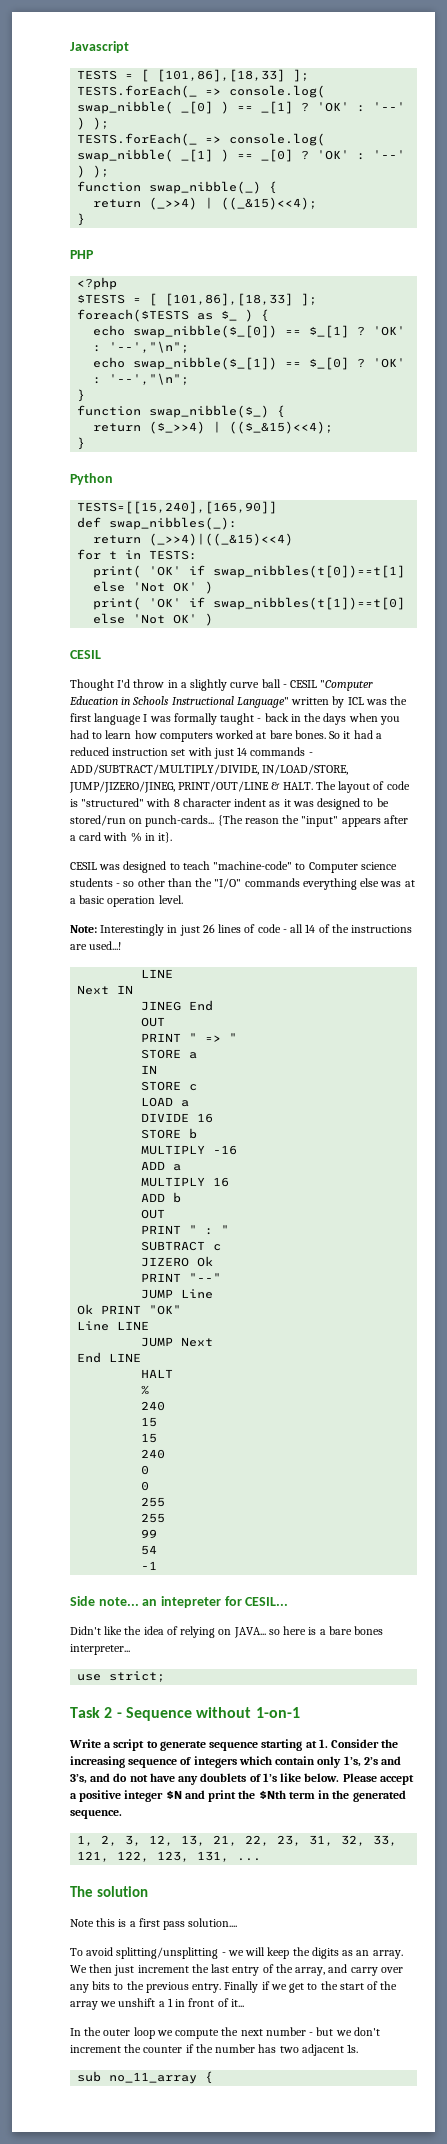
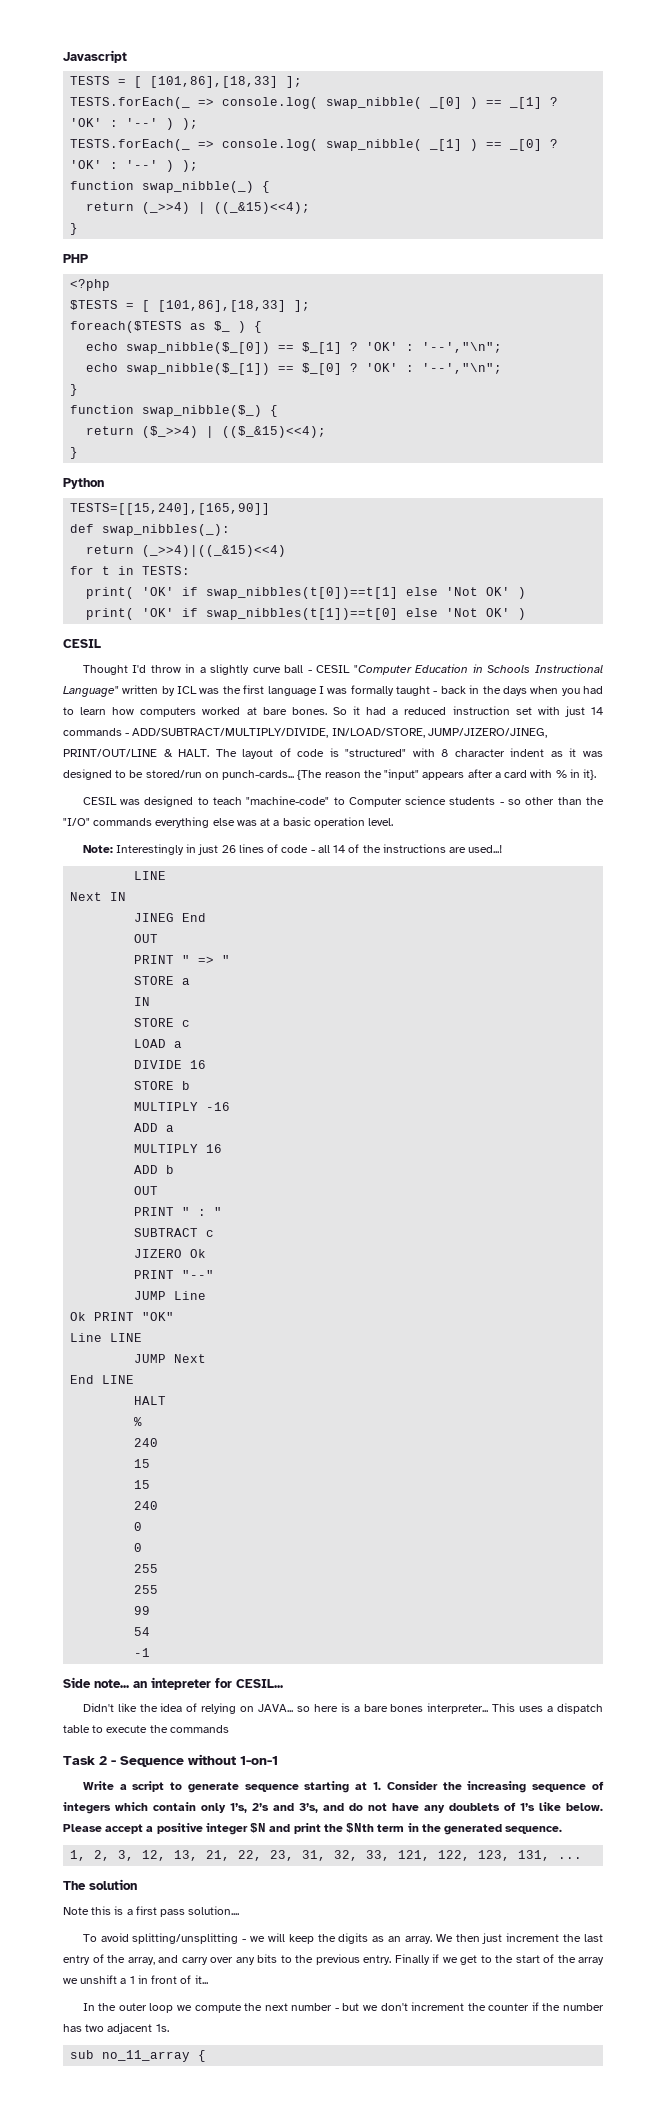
[77,1671,166,1682] // use strict; -> [492,1703,603,1714] [63,1725,229,1733] This uses a dispatch table to execute the commands

